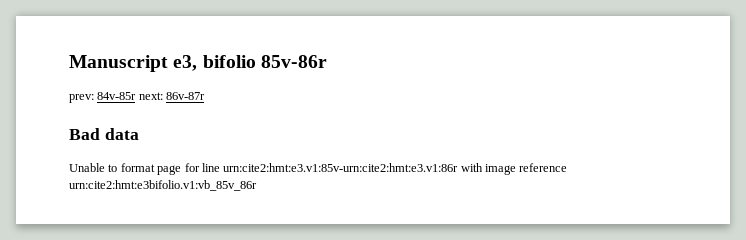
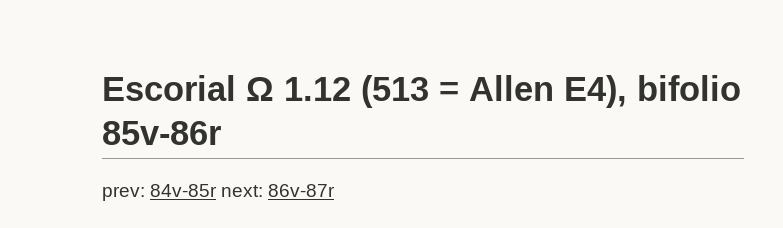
[69,55,198,72] Manuscript e3, -> [102,75,627,108] Escorial Ω 1.12 (513 = Allen E4),
[69,128,139,140] [69,163,568,175] [69,180,257,191] // Bad data // Unable to format page for line urn:cite2:hmt:e3.v1:85v-urn:cite2:hmt:e3.v1:86r with image reference urn:cite2:hmt:e3bifolio.v1:vb_85v_86r -> (336, 190) none

